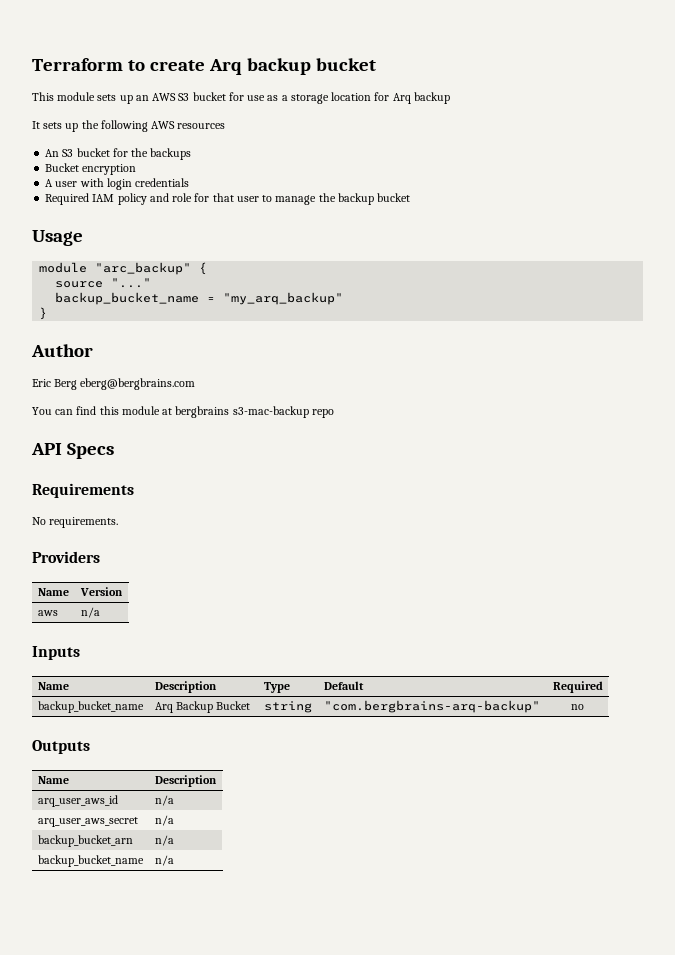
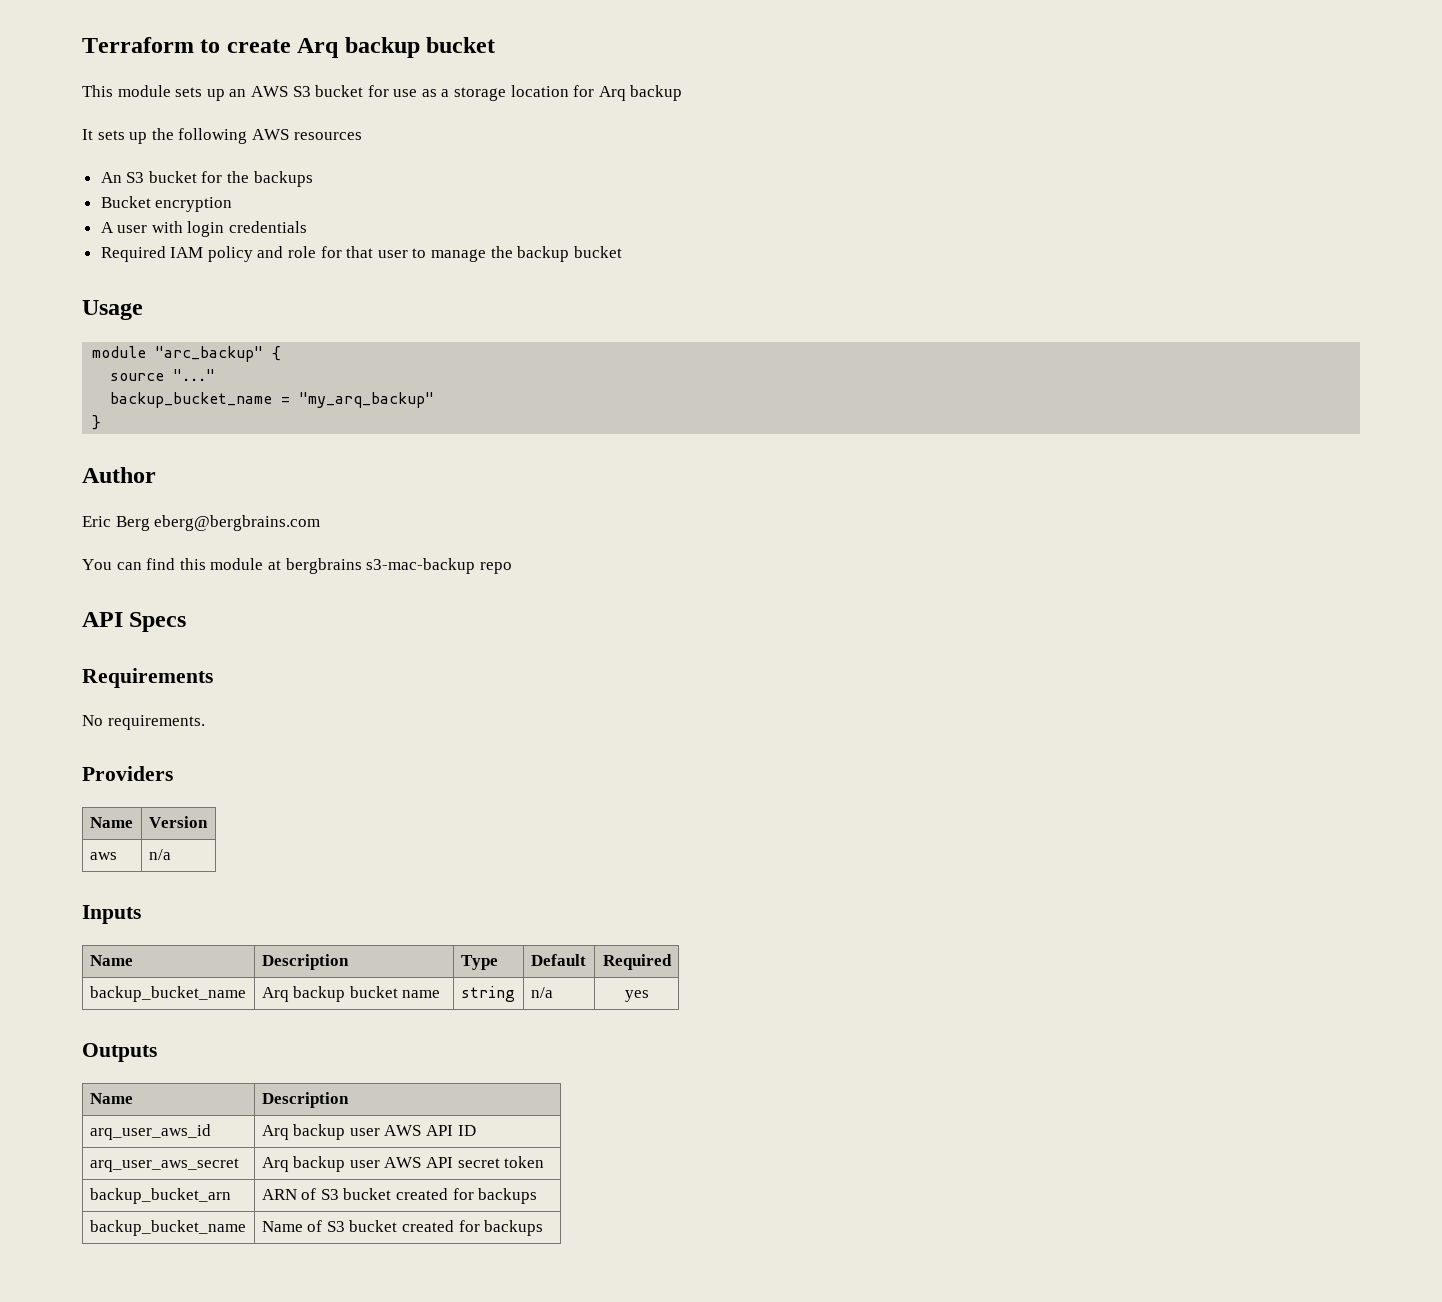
[175,701,251,713] Backup Bucket -> [293,986,441,1002] backup bucket name
[323,700,540,713] [571,704,584,710] "com.bergbrains-arq-backup" | no -> [530,987,553,998] [624,990,649,1002] n/a | yes
[154,795,174,806] [37,817,138,827] [154,815,174,826] [37,835,133,847] [154,835,174,846] [37,855,144,867] [154,855,174,866] n/a // arq_user_aws_secret | n/a // backup_bucket_arn | n/a // backup_bucket_name | n/a -> [261,1124,476,1140] [89,1158,239,1172] [261,1156,545,1172] [89,1188,231,1204] [261,1188,538,1204] [89,1220,246,1236] [261,1220,544,1236] Arq backup user AWS API ID // arq_user_aws_secret | Arq backup user AWS API secret token // backup_bucket_arn | ARN of S3 bucket created for backups // backup_bucket_name | Name of S3 bucket created for backups

